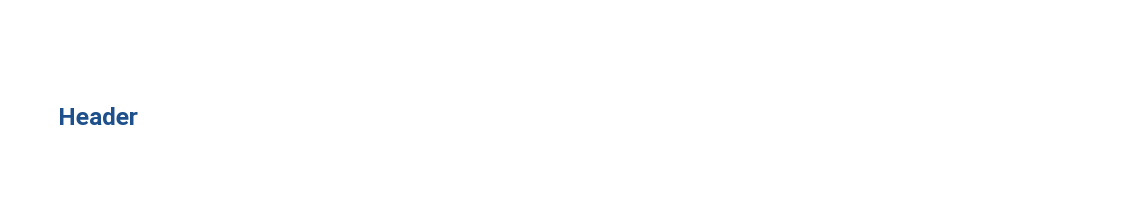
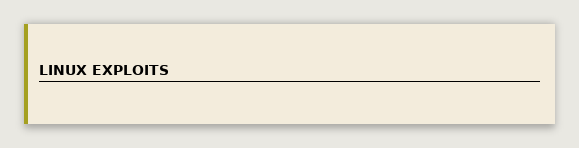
[58,107,138,125] Header -> [39,65,169,75] LINUX EXPLOITS

